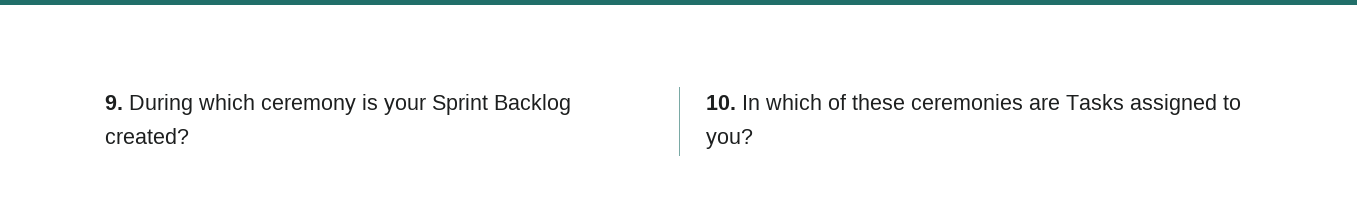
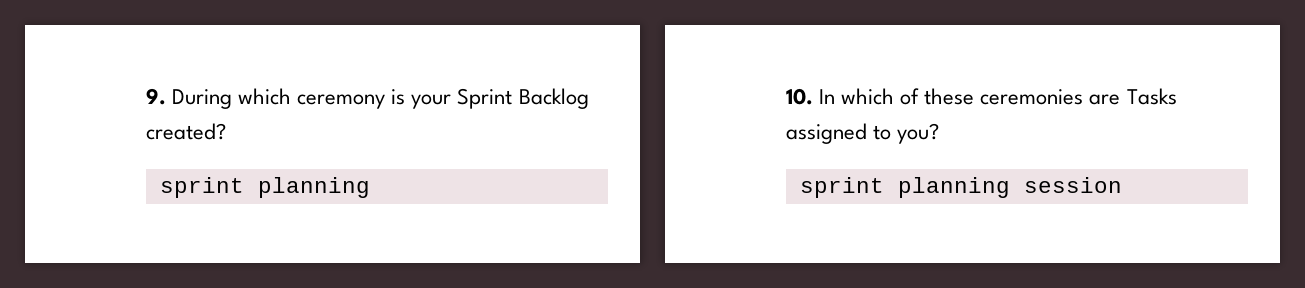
(189, 136) none -> [159,177,370,198] // sprint planning
(753, 139) none -> [799,177,1122,198] // sprint planning session

